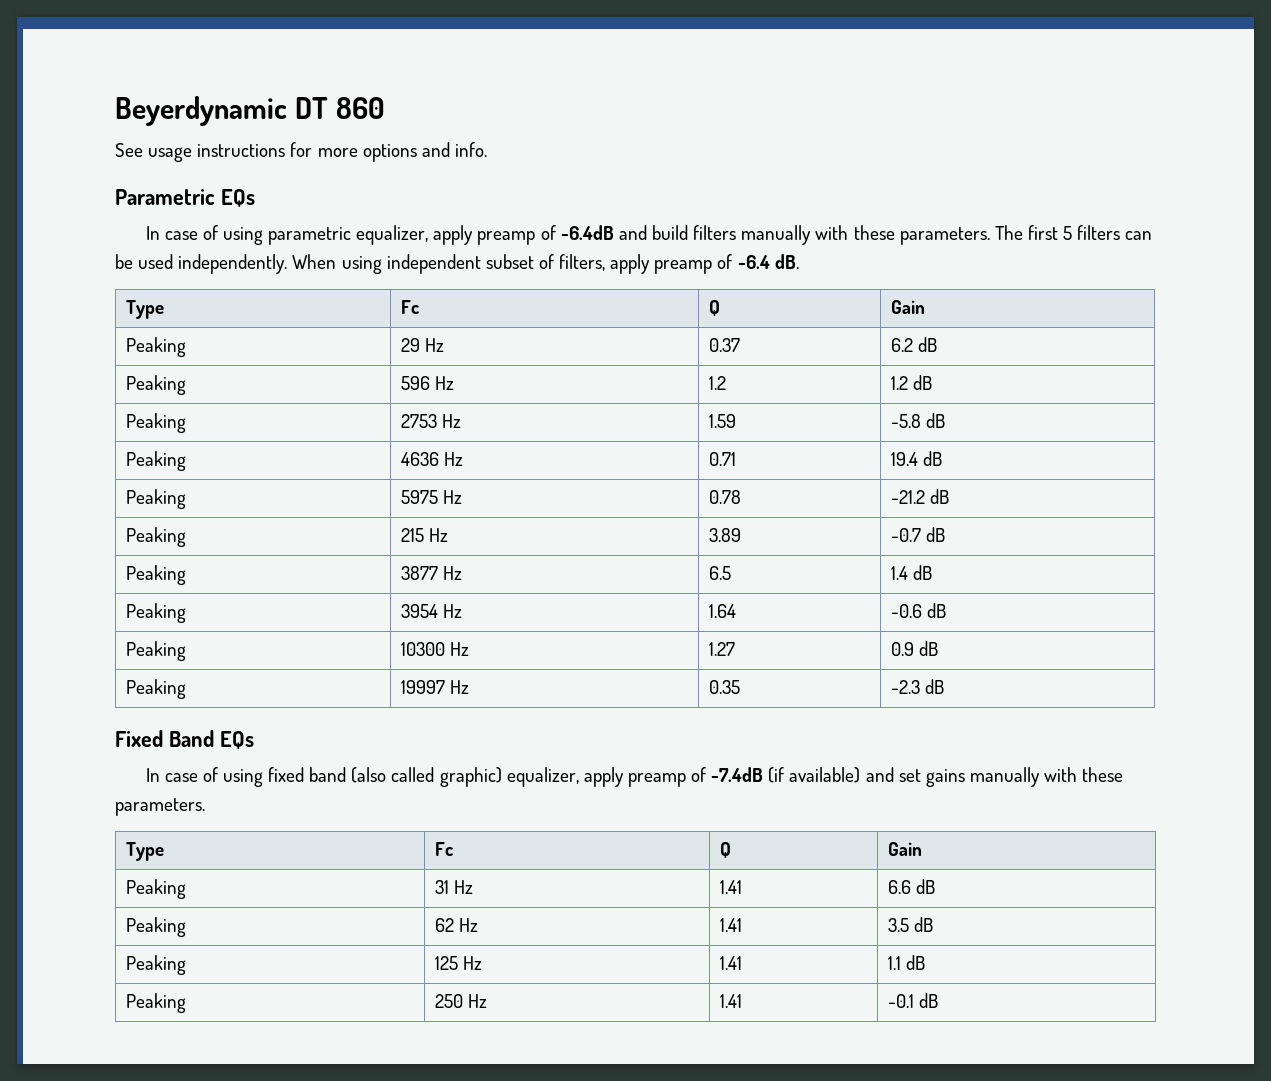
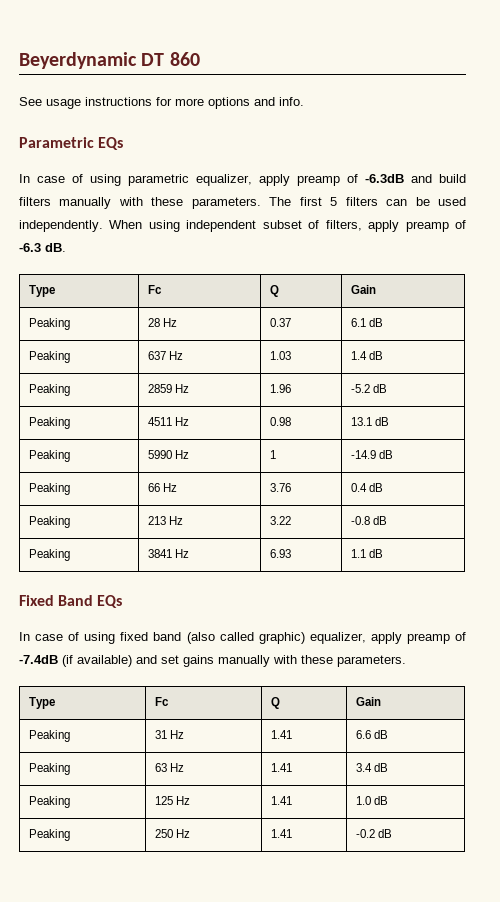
[560,225,614,240] -6.4dB -> [365,174,404,183] -6.3dB
[737,255,770,269] -6.4 -> [19,243,41,252] -6.3
[401,338,421,352] 29 -> [147,318,160,327] 28
[891,337,938,352] [126,375,187,395] [401,376,455,390] [709,376,727,390] [891,375,933,390] [126,413,187,433] [401,414,462,428] [709,414,737,428] [891,413,946,428] [126,451,187,471] [401,452,464,466] [709,452,737,466] [891,451,943,466] [126,489,187,509] [401,490,463,504] [709,490,742,504] [891,489,950,504] [126,527,187,547] [401,528,449,542] [709,528,742,542] [891,527,946,542] [126,565,187,585] [401,566,463,580] [709,566,732,580] 6.2 dB // Peaking | 596 Hz | 1.2 | 1.2 dB // Peaking | 2753 Hz | 1.59 | -5.8 dB // Peaking | 4636 Hz | 0.71 | 19.4 dB // Peaking | 5975 Hz | 0.78 | -21.2 dB // Peaking | 215 Hz | 3.89 | -0.7 dB // Peaking | 3877 Hz | 6.5 -> [350,318,383,327] [28,351,70,363] [147,351,183,360] [269,351,291,360] 6.1 dB // Peaking | 637 Hz | 1.03
[401,604,463,618] [709,604,737,618] [891,603,947,618] [126,641,187,661] [401,642,470,656] [709,642,736,656] [891,641,939,656] [126,679,187,699] [401,680,470,694] [709,680,741,694] [891,680,921,694] 3954 Hz | 1.64 | -0.6 dB // Peaking | 10300 Hz | 1.27 | 0.9 dB // Peaking | 19997 Hz | 0.35 | -2.3 -> [147,384,189,393] [269,384,291,393] [350,384,387,393] [28,417,70,429] [147,417,189,426] [269,417,291,426] [350,417,389,426] [28,450,70,462] [147,450,189,459] [269,450,276,459] [350,450,393,459] [28,483,70,495] [147,483,177,492] [269,483,291,492] [350,483,383,492] [28,516,70,528] [147,516,183,525] [269,516,291,525] [350,516,387,525] [28,549,70,561] [147,549,189,558] [269,549,291,558] [350,549,366,558] 2859 Hz | 1.96 | -5.2 dB // Peaking | 4511 Hz | 0.98 | 13.1 dB // Peaking | 5990 Hz | 1 | -14.9 dB // Peaking | 66 Hz | 3.76 | 0.4 dB // Peaking | 213 Hz | 3.22 | -0.8 dB // Peaking | 3841 Hz | 6.93 | 1.1
[435,918,479,932] [720,918,743,932] [888,918,910,932] 62 Hz | 1.41 | 3.5 -> [154,763,184,772] [270,763,292,772] [355,763,372,772] 63 Hz | 1.41 | 3.4
[888,956,902,970] 1.1 -> [355,796,371,805] 1.0
[888,994,915,1008] -0.1 -> [355,829,375,838] -0.2

